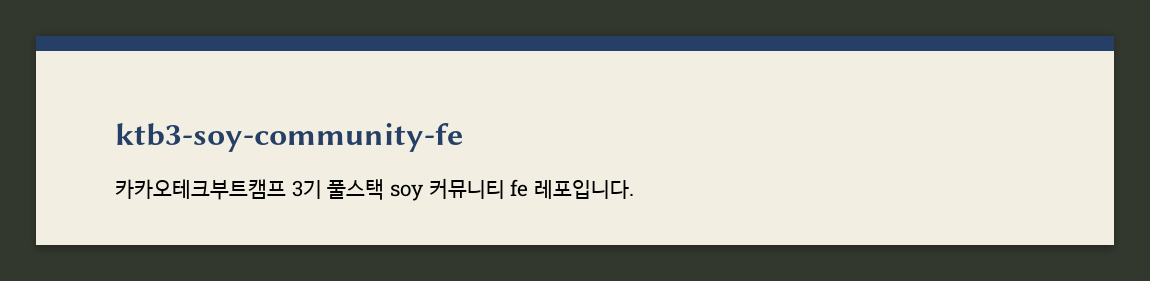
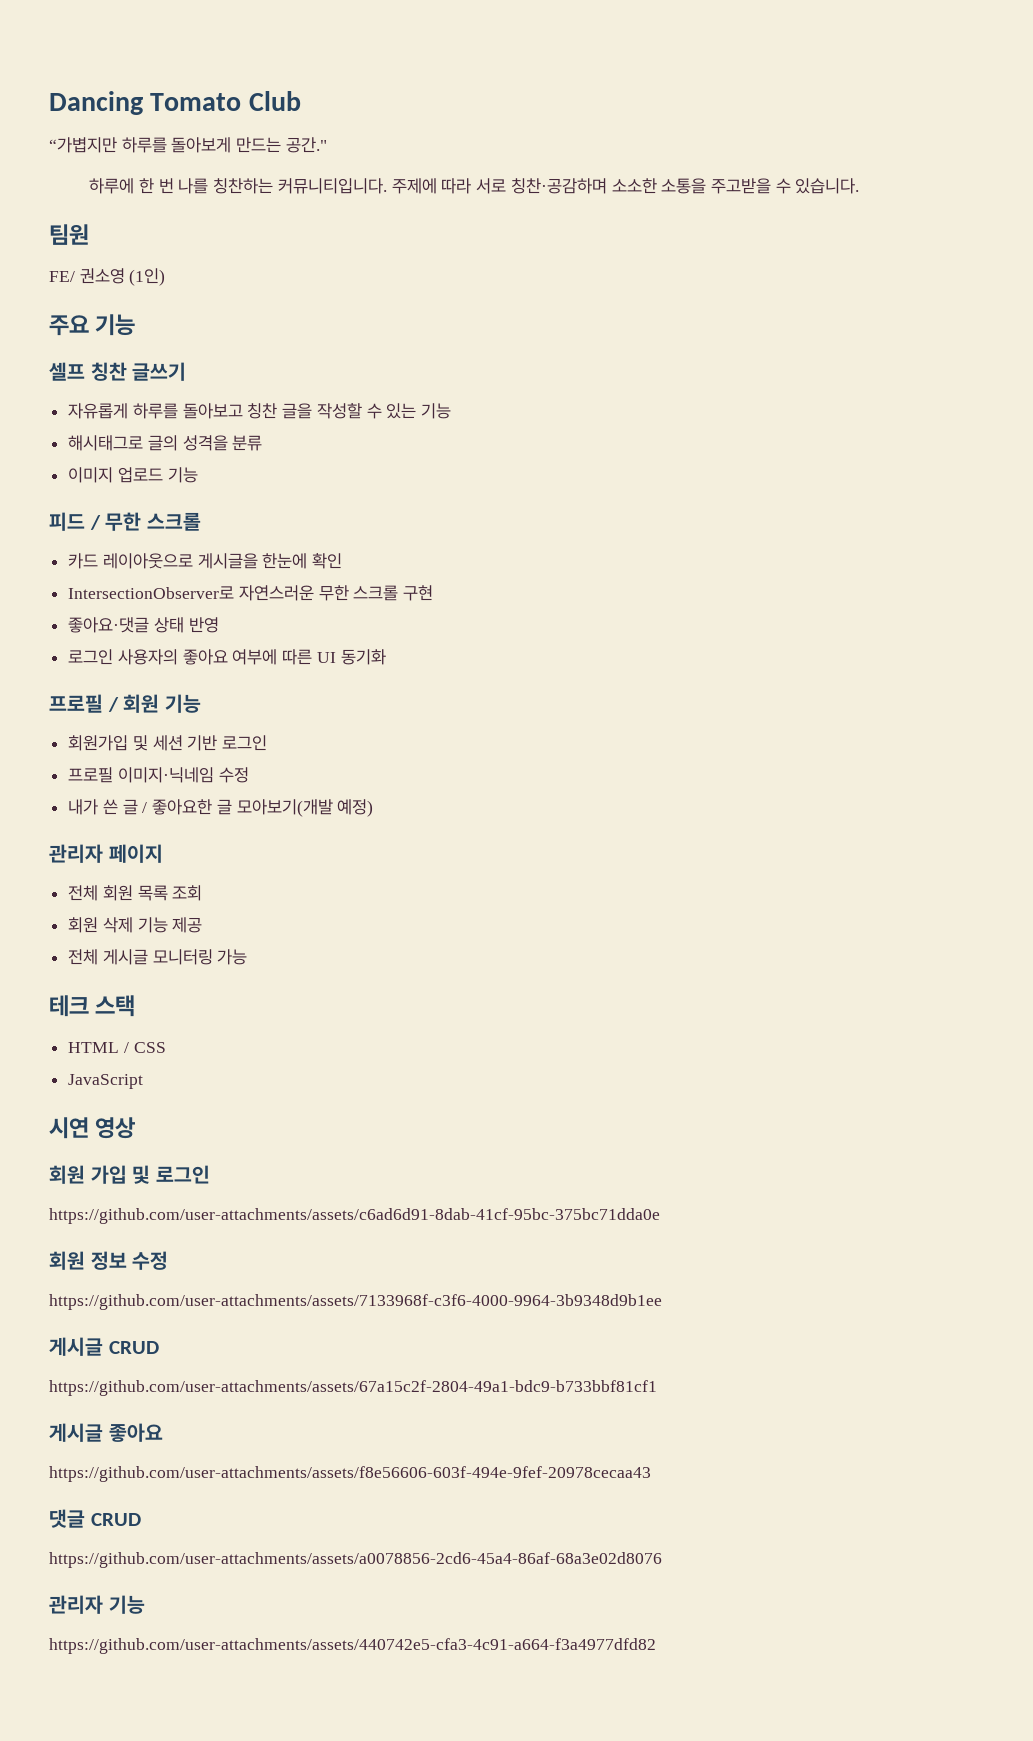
[115,123,464,152] [115,178,635,201] ktb3-soy-community-fe // 카카오테크부트캠프 3기 풀스택 soy 커뮤니티 fe 레포입니다. -> [49,91,301,115] [49,137,327,153] [89,178,860,194] [49,224,89,245] [49,268,166,286] [49,314,136,336] [49,362,187,381] [68,403,452,419] [68,435,263,451] [68,467,198,483] [49,512,201,531] [68,553,343,569] [68,585,434,601] [68,617,219,633] [68,649,386,665] [49,694,201,713] [68,735,268,751] [68,767,249,783] [68,799,374,817] [49,844,163,863] [68,885,203,901] [68,917,203,933] [68,949,248,965] [49,995,136,1017] [68,1042,166,1053] [68,1074,144,1089] [49,1117,136,1139] [49,1165,210,1184] [49,1208,660,1224] [49,1251,169,1270] [49,1294,662,1310] [49,1337,159,1356] [49,1380,657,1396] [49,1423,163,1442] [49,1466,651,1482] [49,1509,141,1528] [49,1552,662,1568] [49,1595,145,1614] [49,1638,656,1654] Dancing Tomato Club // “가볍지만 하루를 돌아보게 만드는 공간." // 하루에 한 번 나를 칭찬하는 커뮤니티입니다. 주제에 따라 서로 칭찬·공감하며 소소한 소통을 주고받을 수 있습니다. // 팀원 // FE/ 권소영 (1인) // 주요 기능 // 셀프 칭찬 글쓰기 // 자유롭게 하루를 돌아보고 칭찬 글을 작성할 수 있는 기능 // 해시태그로 글의 성격을 분류 // 이미지 업로드 기능 // 피드 / 무한 스크롤 // 카드 레이아웃으로 게시글을 한눈에 확인 // IntersectionObserver로 자연스러운 무한 스크롤 구현 // 좋아요·댓글 상태 반영 // 로그인 사용자의 좋아요 여부에 따른 UI 동기화 // 프로필 / 회원 기능 // 회원가입 및 세션 기반 로그인 // 프로필 이미지·닉네임 수정 // 내가 쓴 글 / 좋아요한 글 모아보기(개발 예정) // 관리자 페이지 // 전체 회원 목록 조회 // 회원 삭제 기능 제공 // 전체 게시글 모니터링 가능 // 테크 스택 // HTML / CSS // JavaScript // 시연 영상 // 회원 가입 및 로그인 // https://github.com/user-attachments/assets/c6ad6d91-8dab-41cf-95bc-375bc71dda0e // 회원 정보 수정 // https://github.com/user-attachments/assets/7133968f-c3f6-4000-9964-3b9348d9b1ee // 게시글 CRUD // https://github.com/user-attachments/assets/67a15c2f-2804-49a1-bdc9-b733bbf81cf1 // 게시글 좋아요 // https://github.com/user-attachments/assets/f8e56606-603f-494e-9fef-20978cecaa43 // 댓글 CRUD // https://github.com/user-attachments/assets/a0078856-2cd6-45a4-86af-68a3e02d8076 // 관리자 기능 // https://github.com/user-attachments/assets/440742e5-cfa3-4c91-a664-f3a4977dfd82

